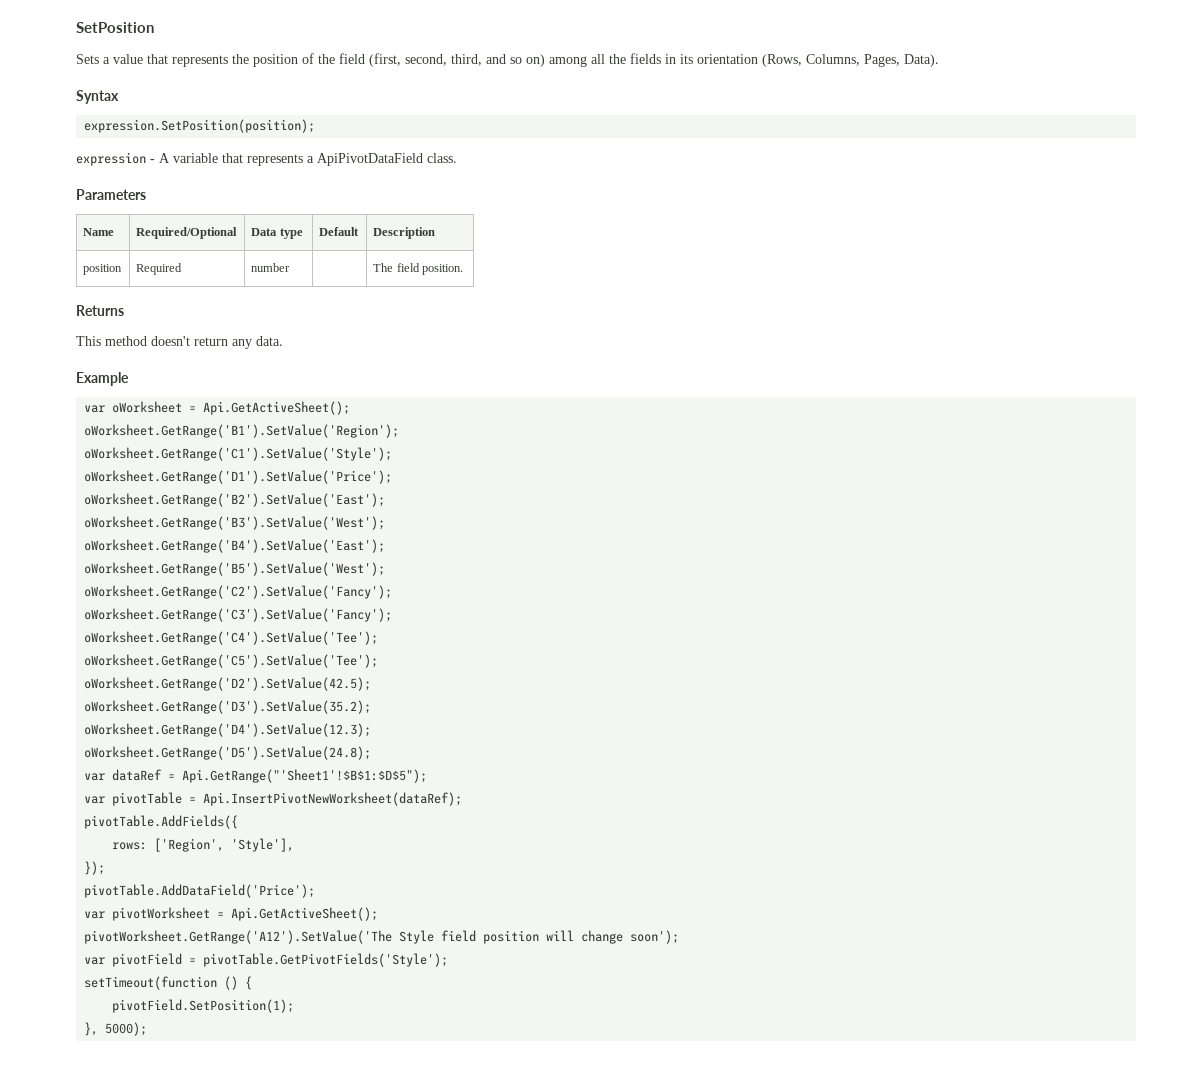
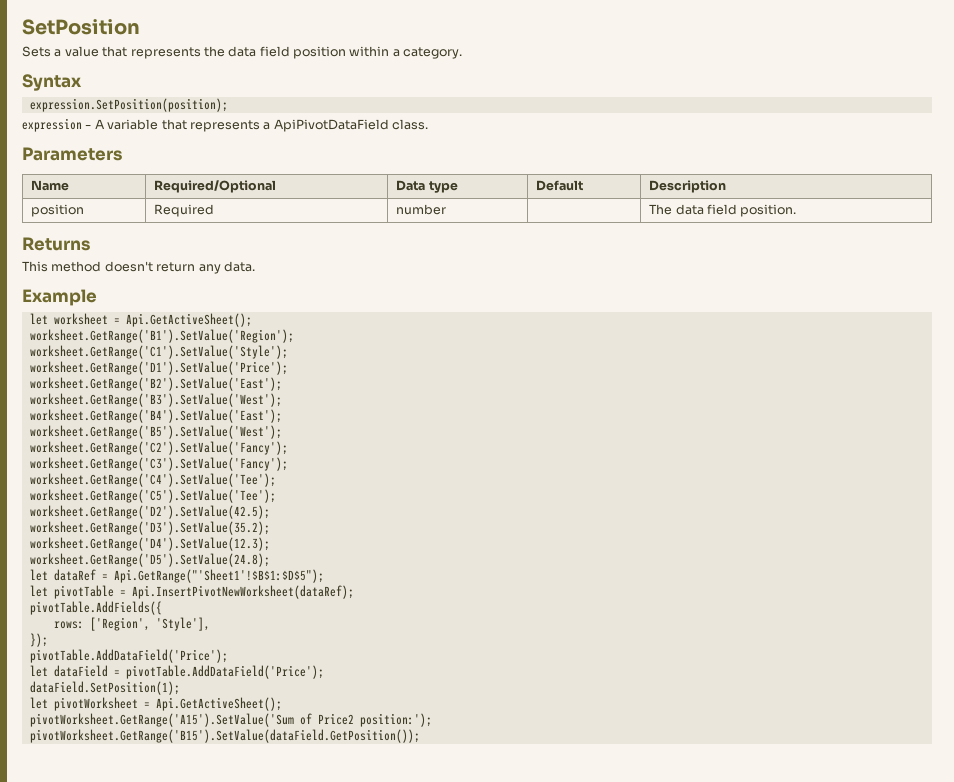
[253,53,939,67] position of the field (first, second, third, and so on) among all the fields in its orientation (Rows, Columns, Pages, Data). -> [228,46,463,59] data field position within a category.
(394, 267) none -> [675,204,704,215] data
[84,401,351,415] [84,424,400,438] [84,447,393,461] [84,470,393,484] [84,493,386,507] [84,516,386,530] [84,539,386,553] [84,562,386,576] [84,585,393,599] [84,608,393,622] [84,631,379,645] [84,654,379,668] [84,677,372,691] [84,700,372,714] [84,723,372,737] [84,746,372,760] [84,773,106,781] var oWorksheet = Api.GetActiveSheet(); // oWorksheet.GetRange('B1').SetValue('Region'); // oWorksheet.GetRange('C1').SetValue('Style'); // oWorksheet.GetRange('D1').SetValue('Price'); // oWorksheet.GetRange('B2').SetValue('East'); // oWorksheet.GetRange('B3').SetValue('West'); // oWorksheet.GetRange('B4').SetValue('East'); // oWorksheet.GetRange('B5').SetValue('West'); // oWorksheet.GetRange('C2').SetValue('Fancy'); // oWorksheet.GetRange('C3').SetValue('Fancy'); // oWorksheet.GetRange('C4').SetValue('Tee'); // oWorksheet.GetRange('C5').SetValue('Tee'); // oWorksheet.GetRange('D2').SetValue(42.5); // oWorksheet.GetRange('D3').SetValue(35.2); // oWorksheet.GetRange('D4').SetValue(12.3); // oWorksheet.GetRange('D5').SetValue(24.8); // var -> [29,313,252,327] [29,329,294,343] [29,345,288,359] [29,361,288,375] [29,377,282,391] [29,393,282,407] [29,409,282,423] [29,425,282,439] [29,441,288,455] [29,457,288,471] [29,473,276,487] [29,489,276,503] [29,505,270,519] [29,521,270,535] [29,537,270,551] [29,553,270,567] [29,569,48,581] let worksheet = Api.GetActiveSheet(); // worksheet.GetRange('B1').SetValue('Region'); // worksheet.GetRange('C1').SetValue('Style'); // worksheet.GetRange('D1').SetValue('Price'); // worksheet.GetRange('B2').SetValue('East'); // worksheet.GetRange('B3').SetValue('West'); // worksheet.GetRange('B4').SetValue('East'); // worksheet.GetRange('B5').SetValue('West'); // worksheet.GetRange('C2').SetValue('Fancy'); // worksheet.GetRange('C3').SetValue('Fancy'); // worksheet.GetRange('C4').SetValue('Tee'); // worksheet.GetRange('C5').SetValue('Tee'); // worksheet.GetRange('D2').SetValue(42.5); // worksheet.GetRange('D3').SetValue(35.2); // worksheet.GetRange('D4').SetValue(12.3); // worksheet.GetRange('D5').SetValue(24.8); // let
[84,796,106,804] var -> [29,585,48,597] let
[84,907,379,921] [84,930,680,944] [84,953,449,967] [84,976,253,990] [112,999,295,1013] [84,1022,148,1036] var pivotWorksheet = Api.GetActiveSheet(); // pivotWorksheet.GetRange('A12').SetValue('The Style field position will change soon'); // var pivotField = pivotTable.GetPivotFields('Style'); // setTimeout(function () { // pivotField.SetPosition(1); // }, 5000); -> [29,665,324,679] [29,681,180,695] [29,697,282,711] [29,713,432,727] [29,729,420,743] let dataField = pivotTable.AddDataField('Price'); // dataField.SetPosition(1); // let pivotWorksheet = Api.GetActiveSheet(); // pivotWorksheet.GetRange('A15').SetValue('Sum of Price2 position:'); // pivotWorksheet.GetRange('B15').SetValue(dataField.GetPosition());

